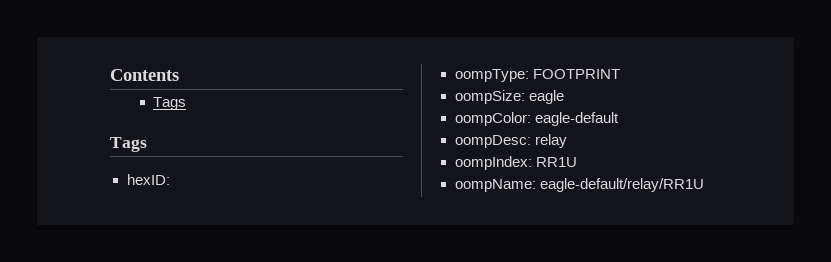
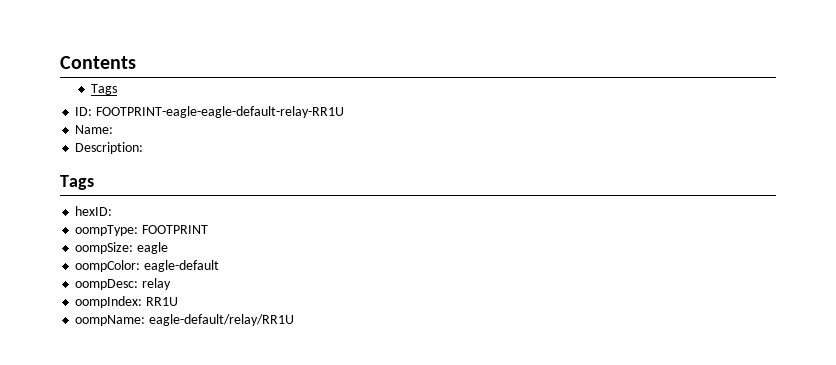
(187, 103) none -> [75,106,345,118] [75,125,114,134] [75,142,144,154] // ID: FOOTPRINT-eagle-eagle-default-relay-RR1U // Name: // Description:

